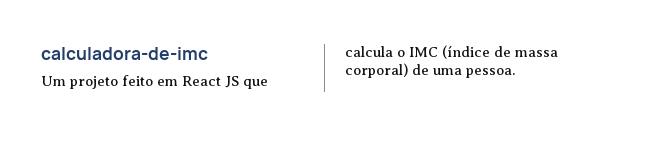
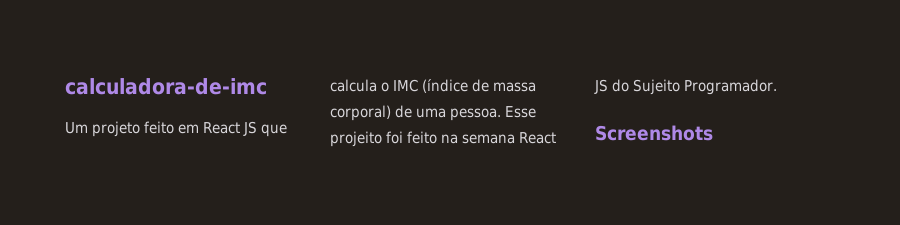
(515, 73) none -> [505,106,537,118] [330,131,557,147] [594,79,778,95] [595,125,713,141] Esse projeito foi feito na semana React JS do Sujeito Programador. // Screenshots

